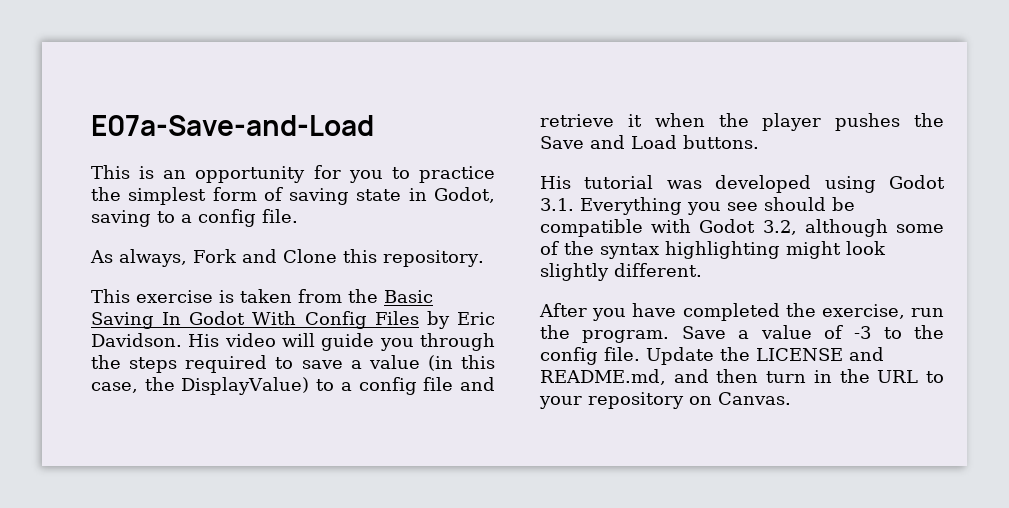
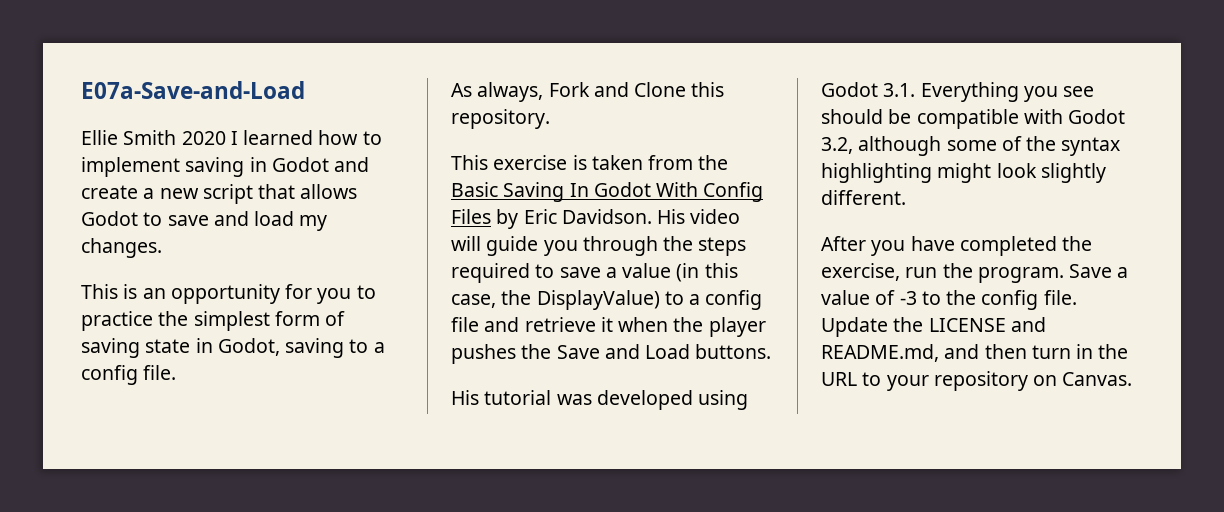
(374, 125) none -> [81,130,382,145] [81,157,370,177] [81,184,358,204] [81,211,328,231] [81,238,162,258] // Ellie Smith 2020 I learned how to implement saving in Godot and create a new script that allows Godot to save and load my changes.

